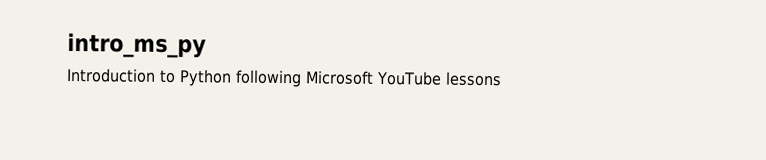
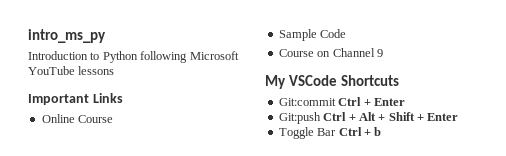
(502, 79) none -> [28,93,123,105] [41,114,114,123] [278,29,347,41] [278,48,383,57] [265,75,399,89] [278,97,405,106] [278,112,459,124] [278,127,382,139] // Important Links // Online Course // Sample Code // Course on Channel 9 // My VSCode Shortcuts // Git:commit Ctrl + Enter // Git:push Ctrl + Alt + Shift + Enter // Toggle Bar Ctrl + b

